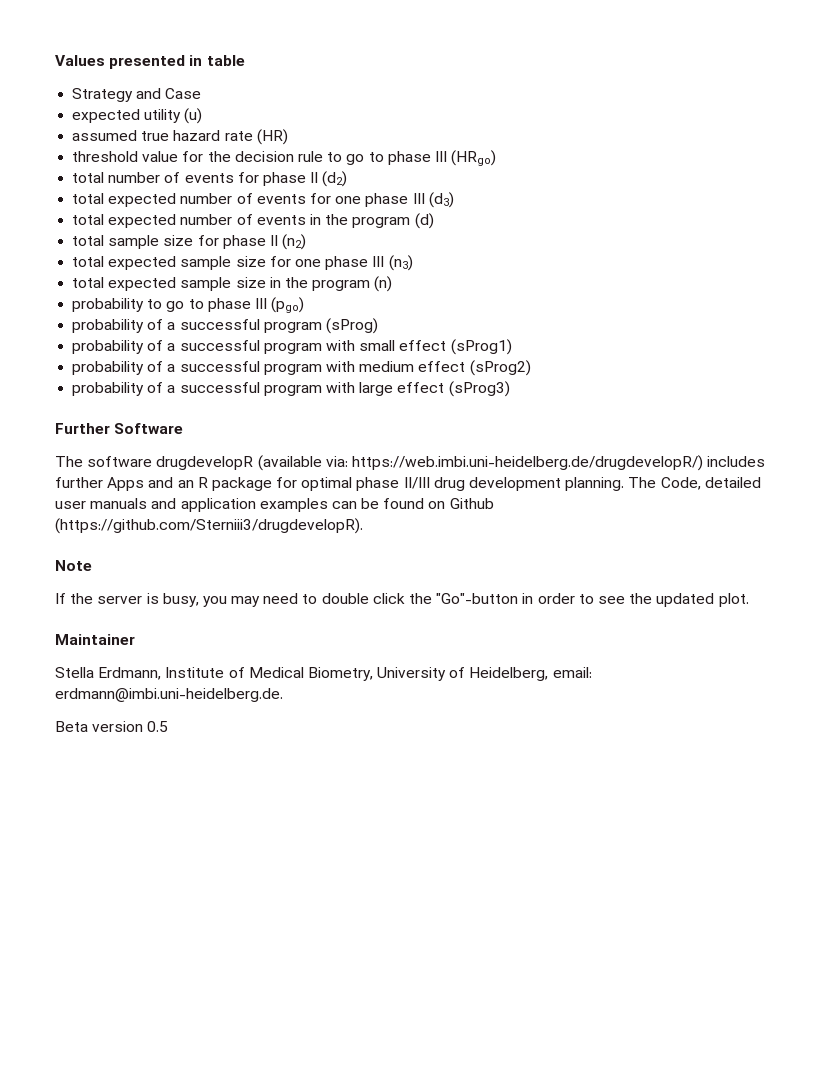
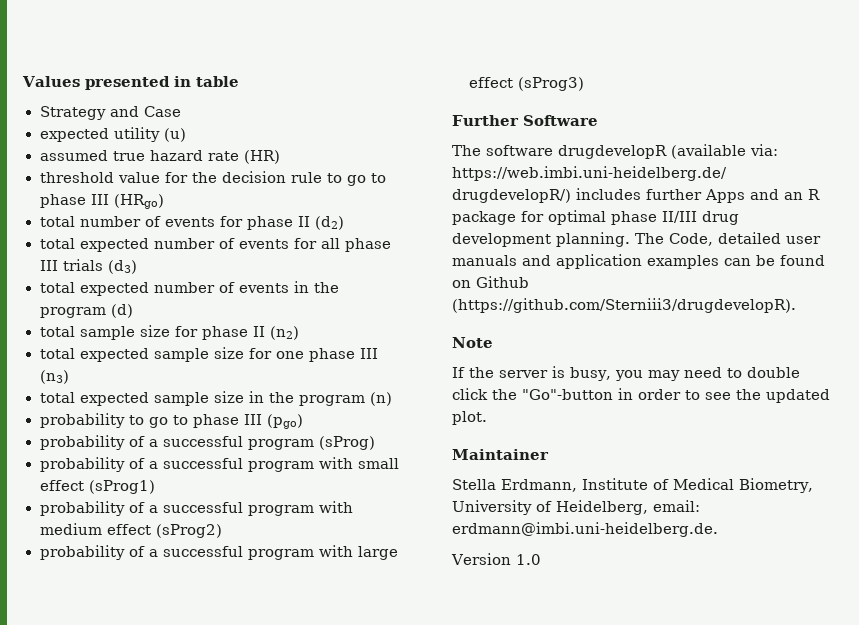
[335,193,425,207] one phase III -> [320,238,391,252] [39,259,103,271] all phase III trials
[55,721,169,732] Beta version 0.5 -> [451,553,541,565] Version 1.0

